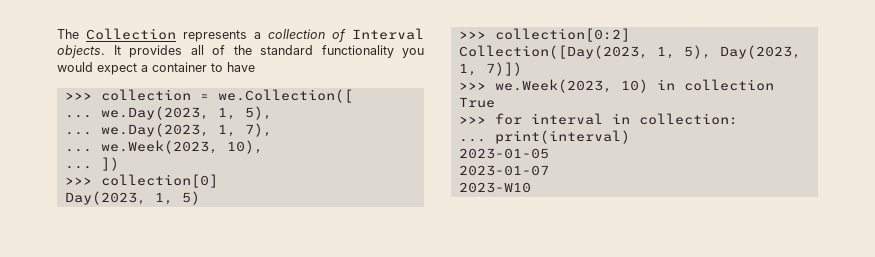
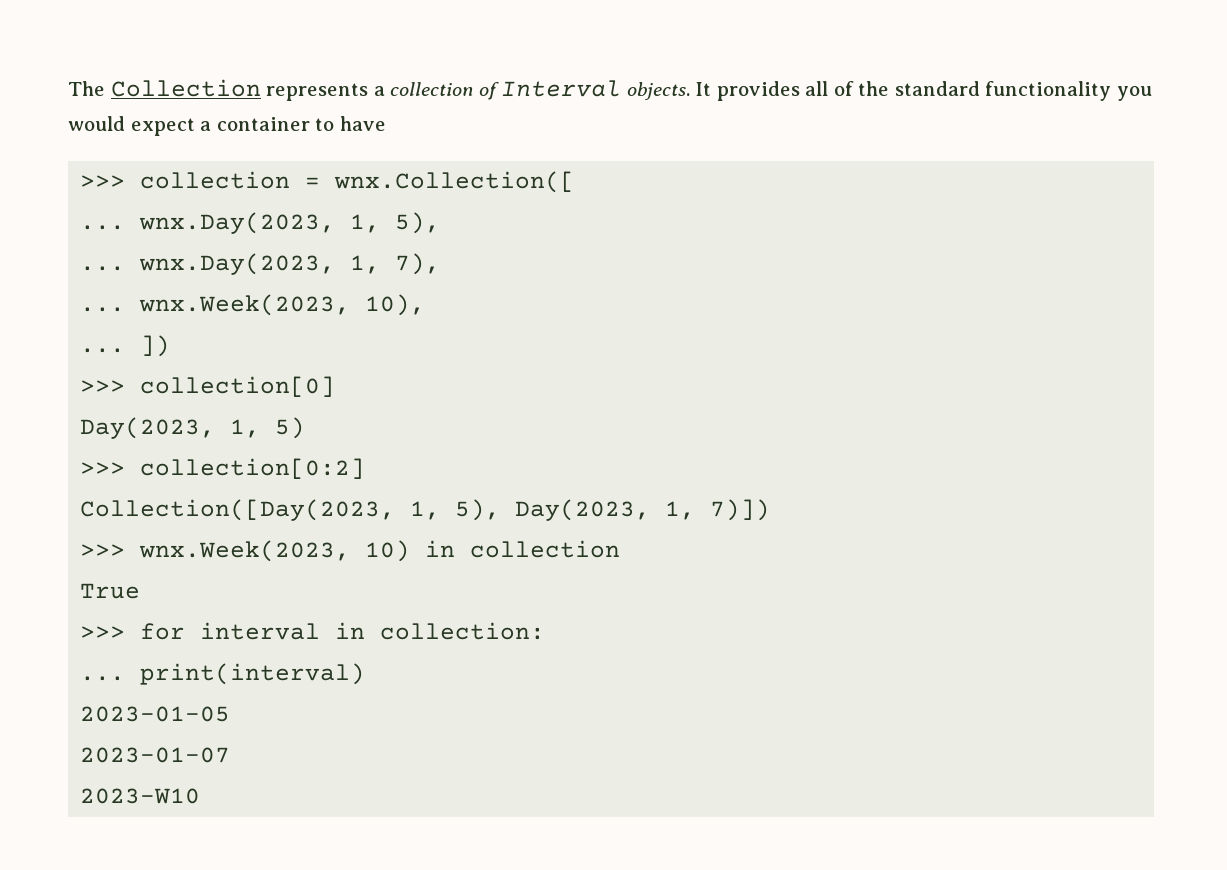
[217,89,353,103] [64,106,209,120] we.Collection([ // ... we.Day(2023, -> [334,171,576,193] [80,212,336,234] wnx.Collection([ // ... wnx.Day(2023,
[100,123,209,137] we.Day(2023, -> [139,253,336,275] wnx.Day(2023,
[100,140,218,154] we.Week(2023, -> [139,294,351,316] wnx.Week(2023,
[494,79,612,93] we.Week(2023, -> [139,540,351,562] wnx.Week(2023,

